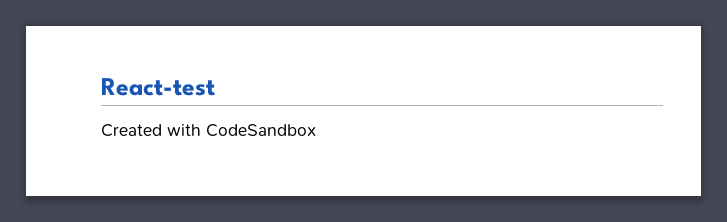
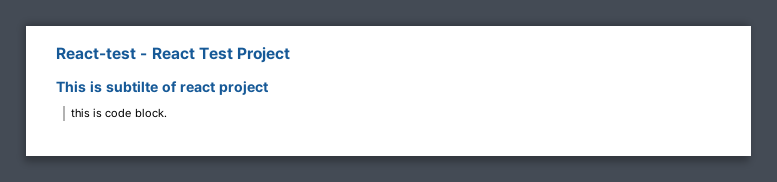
[101,124,316,137] // Created with CodeSandbox -> [140,47,291,63] [56,81,268,95] [71,108,167,118] - React Test Project // This is subtilte of react project // this is code block.

